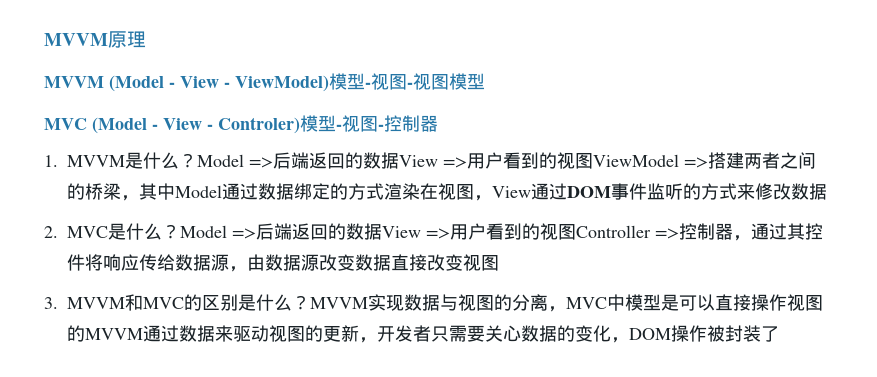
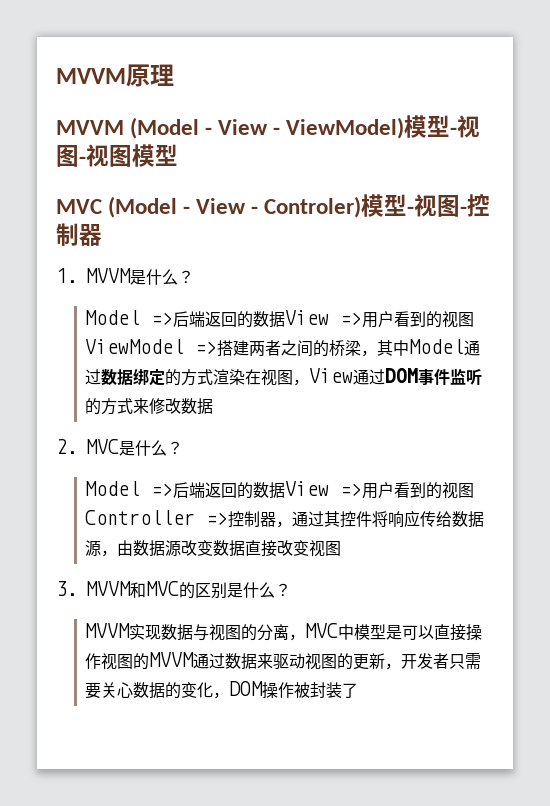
(198, 160) none -> (194, 277) //
(181, 231) none -> (183, 448) //
(311, 302) none -> (291, 590) //

